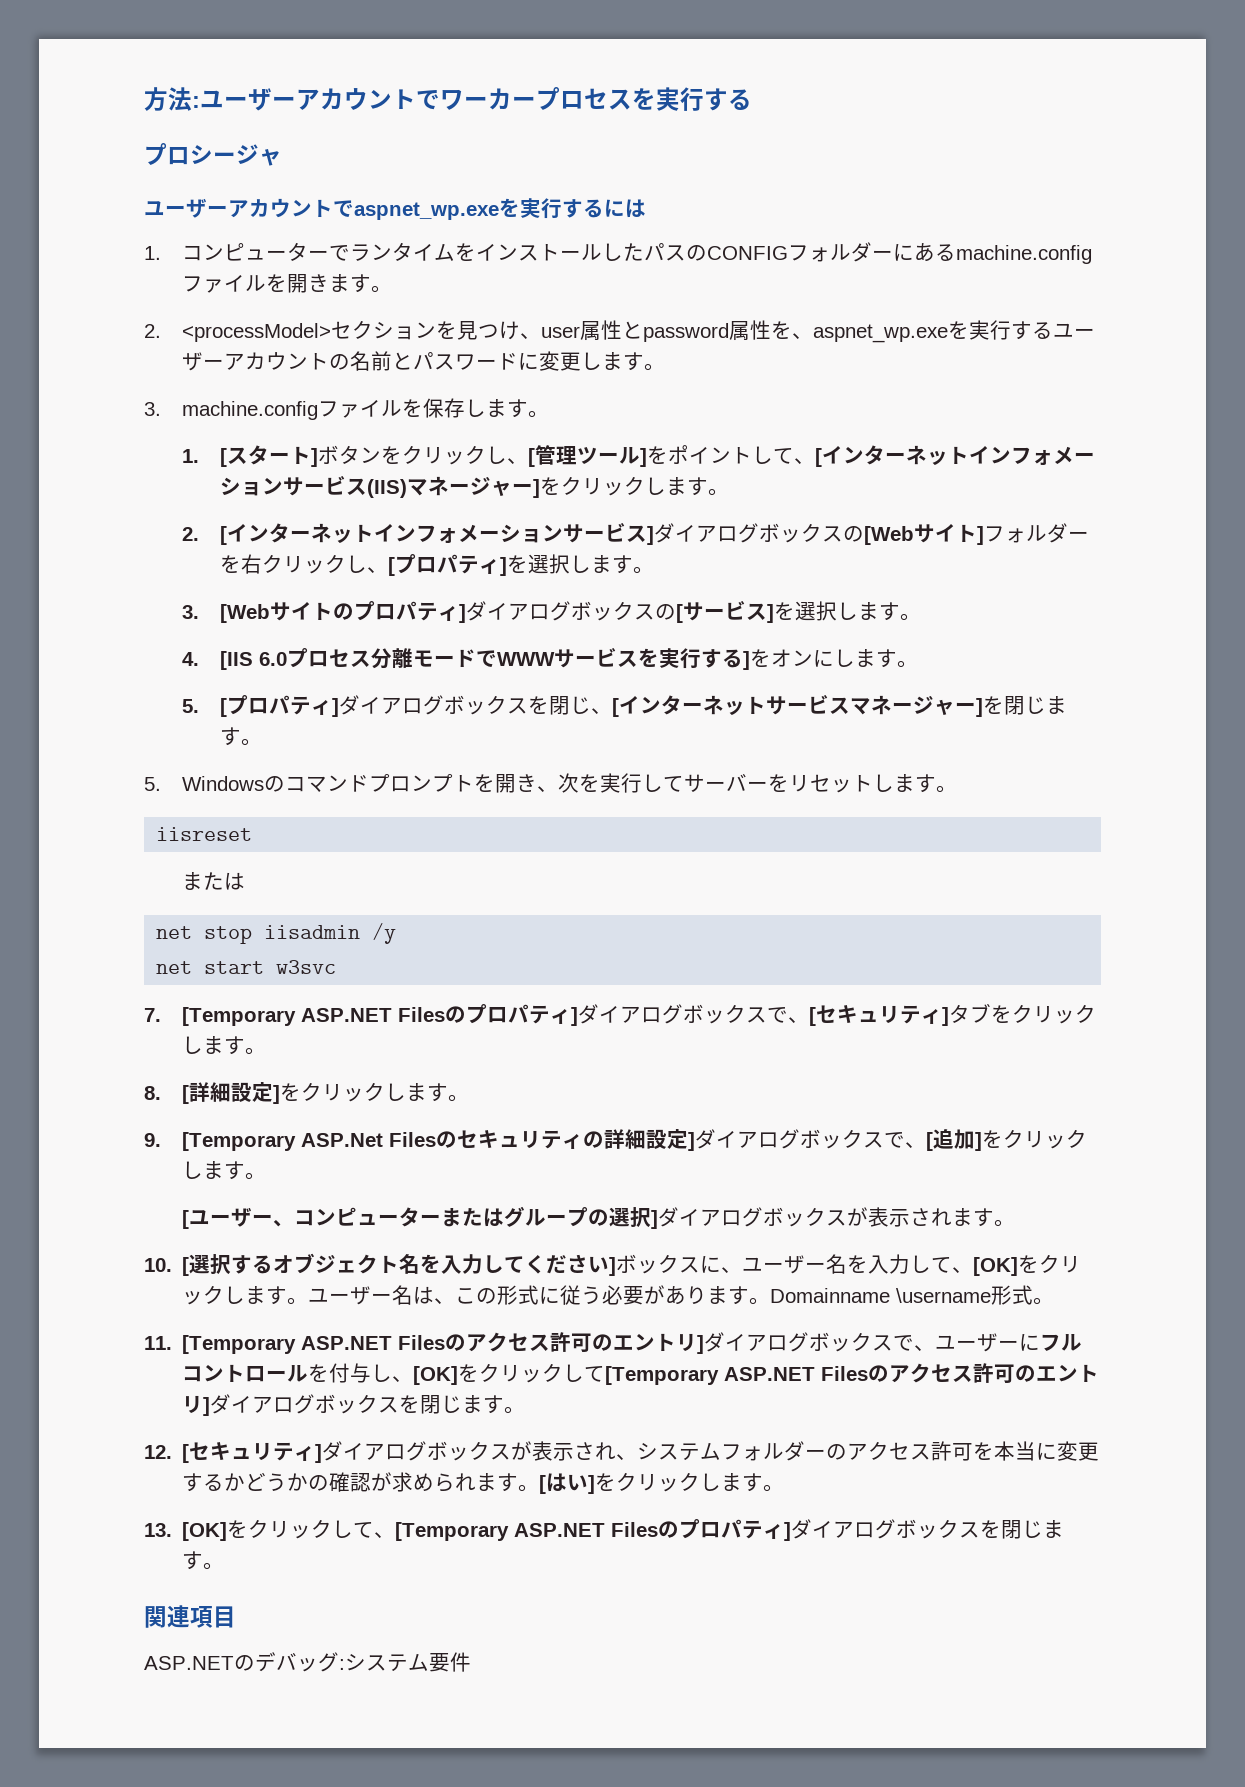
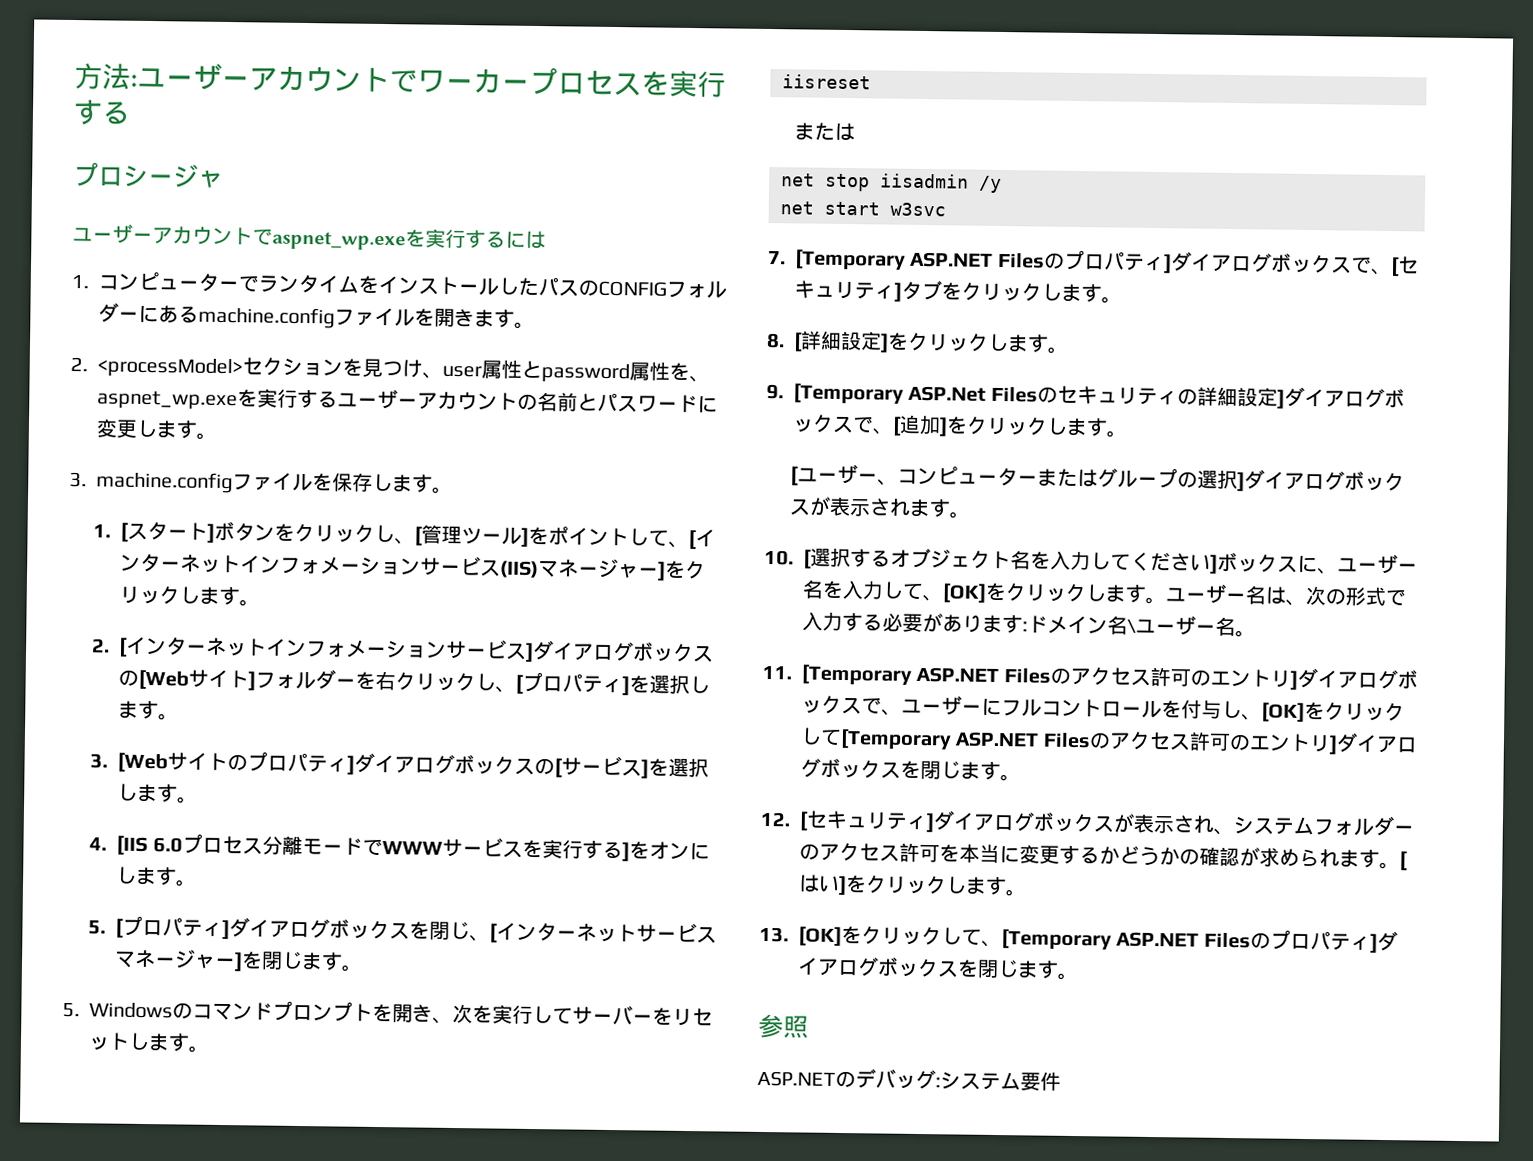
[455,1285,1034,1305] この形式に従う必要があります。Domainname \username形式 -> [1305,585,1406,607] [802,611,1236,637] 次の形式で入力する必要があります:ドメイン名\ユーザー名
[144,1605,236,1628] 関連項目 -> [758,1013,809,1039] 参照

